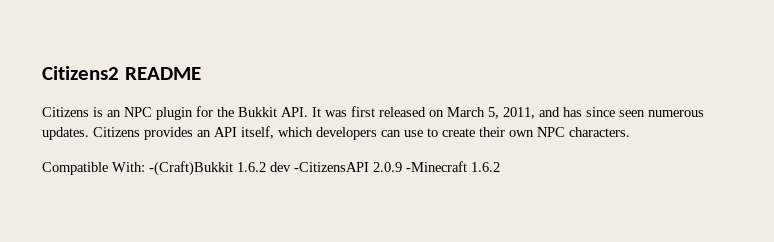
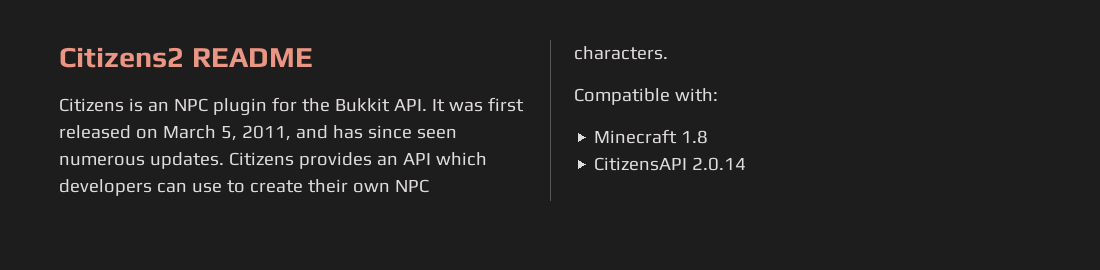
[241,126,274,139] itself, -> (431, 159) none
[112,161,500,176] With: -(Craft)Bukkit 1.6.2 dev -CitizensAPI 2.0.9 -Minecraft 1.6.2 -> [674,88,718,102] [594,129,709,144] [594,157,747,171] with: // Minecraft 1.8 // CitizensAPI 2.0.14

